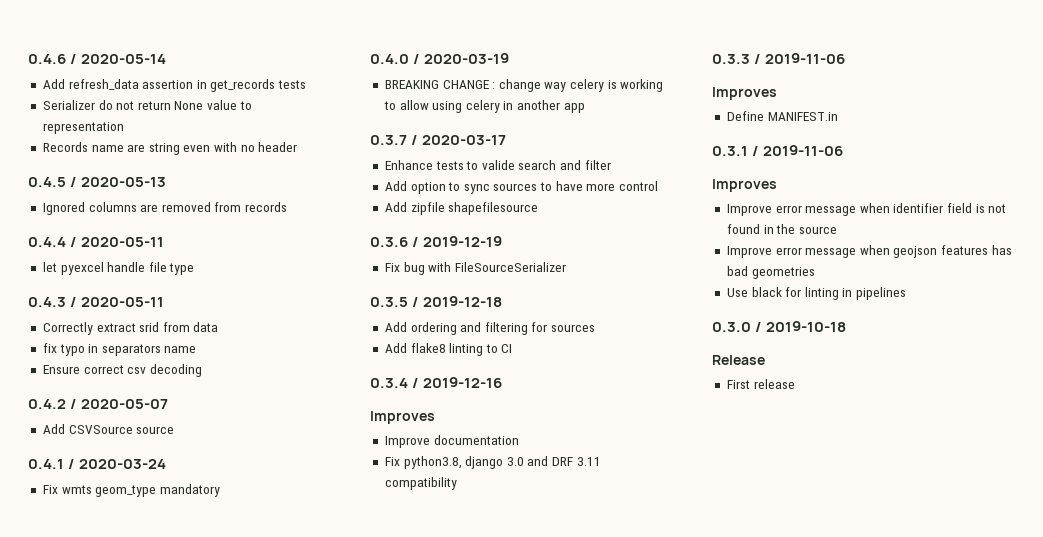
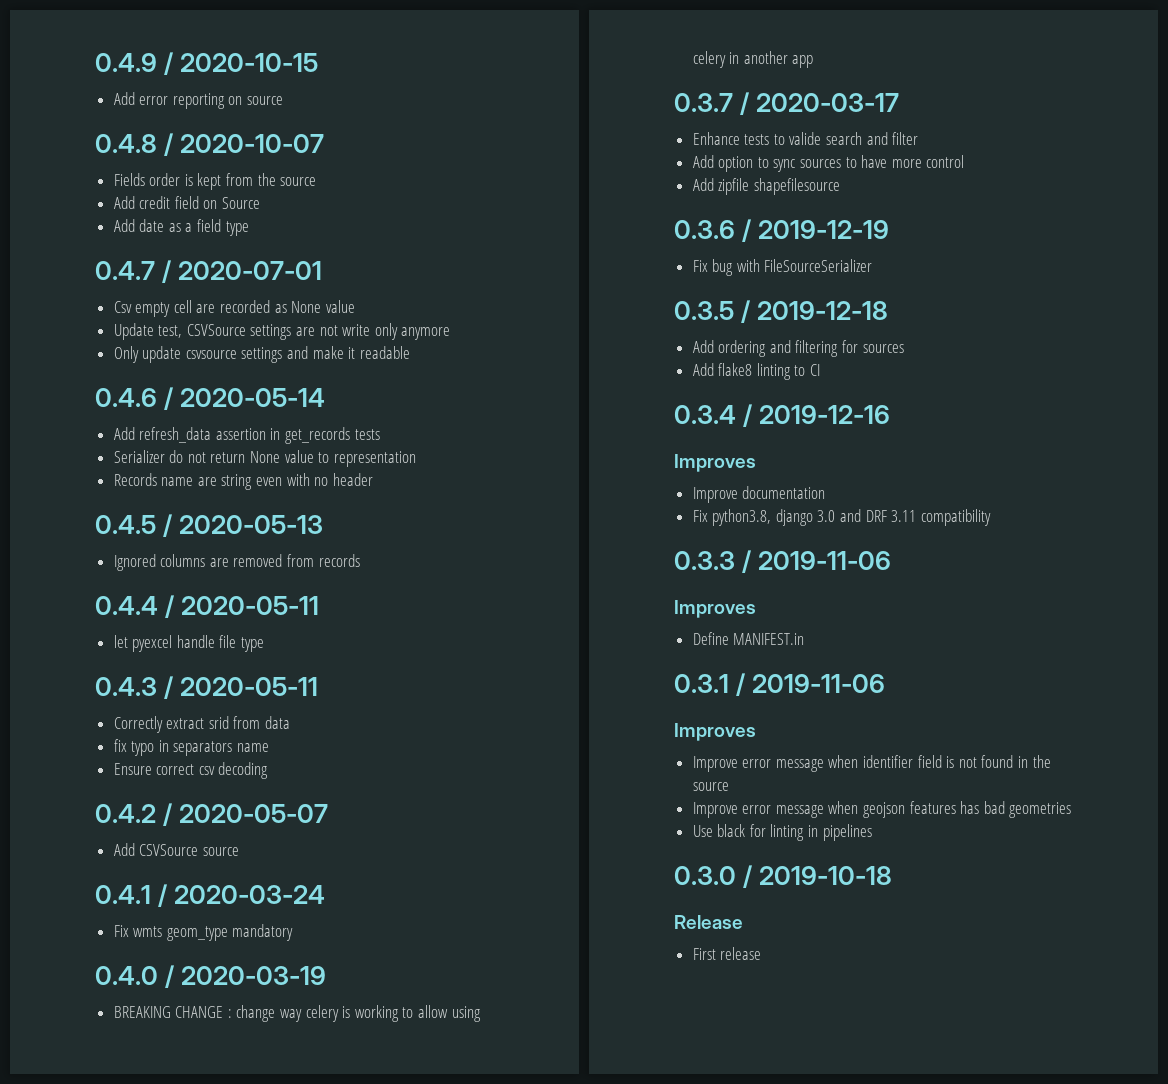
(28, 59) none -> [95,52,319,75] [113,92,284,109] [95,133,325,156] [113,173,317,190] [113,196,261,209] [113,219,249,236] [95,260,323,283] [113,300,355,317] [113,323,451,340] [113,346,410,363] 0.4.9 / 2020-10-15 // Add error reporting on source // 0.4.8 / 2020-10-07 // Fields order is kept from the source // Add credit field on Source // Add date as a field type // 0.4.7 / 2020-07-01 // Csv empty cell are recorded as None value // Update test, CSVSource settings are not write only anymore // Only update csvsource settings and make it readable //

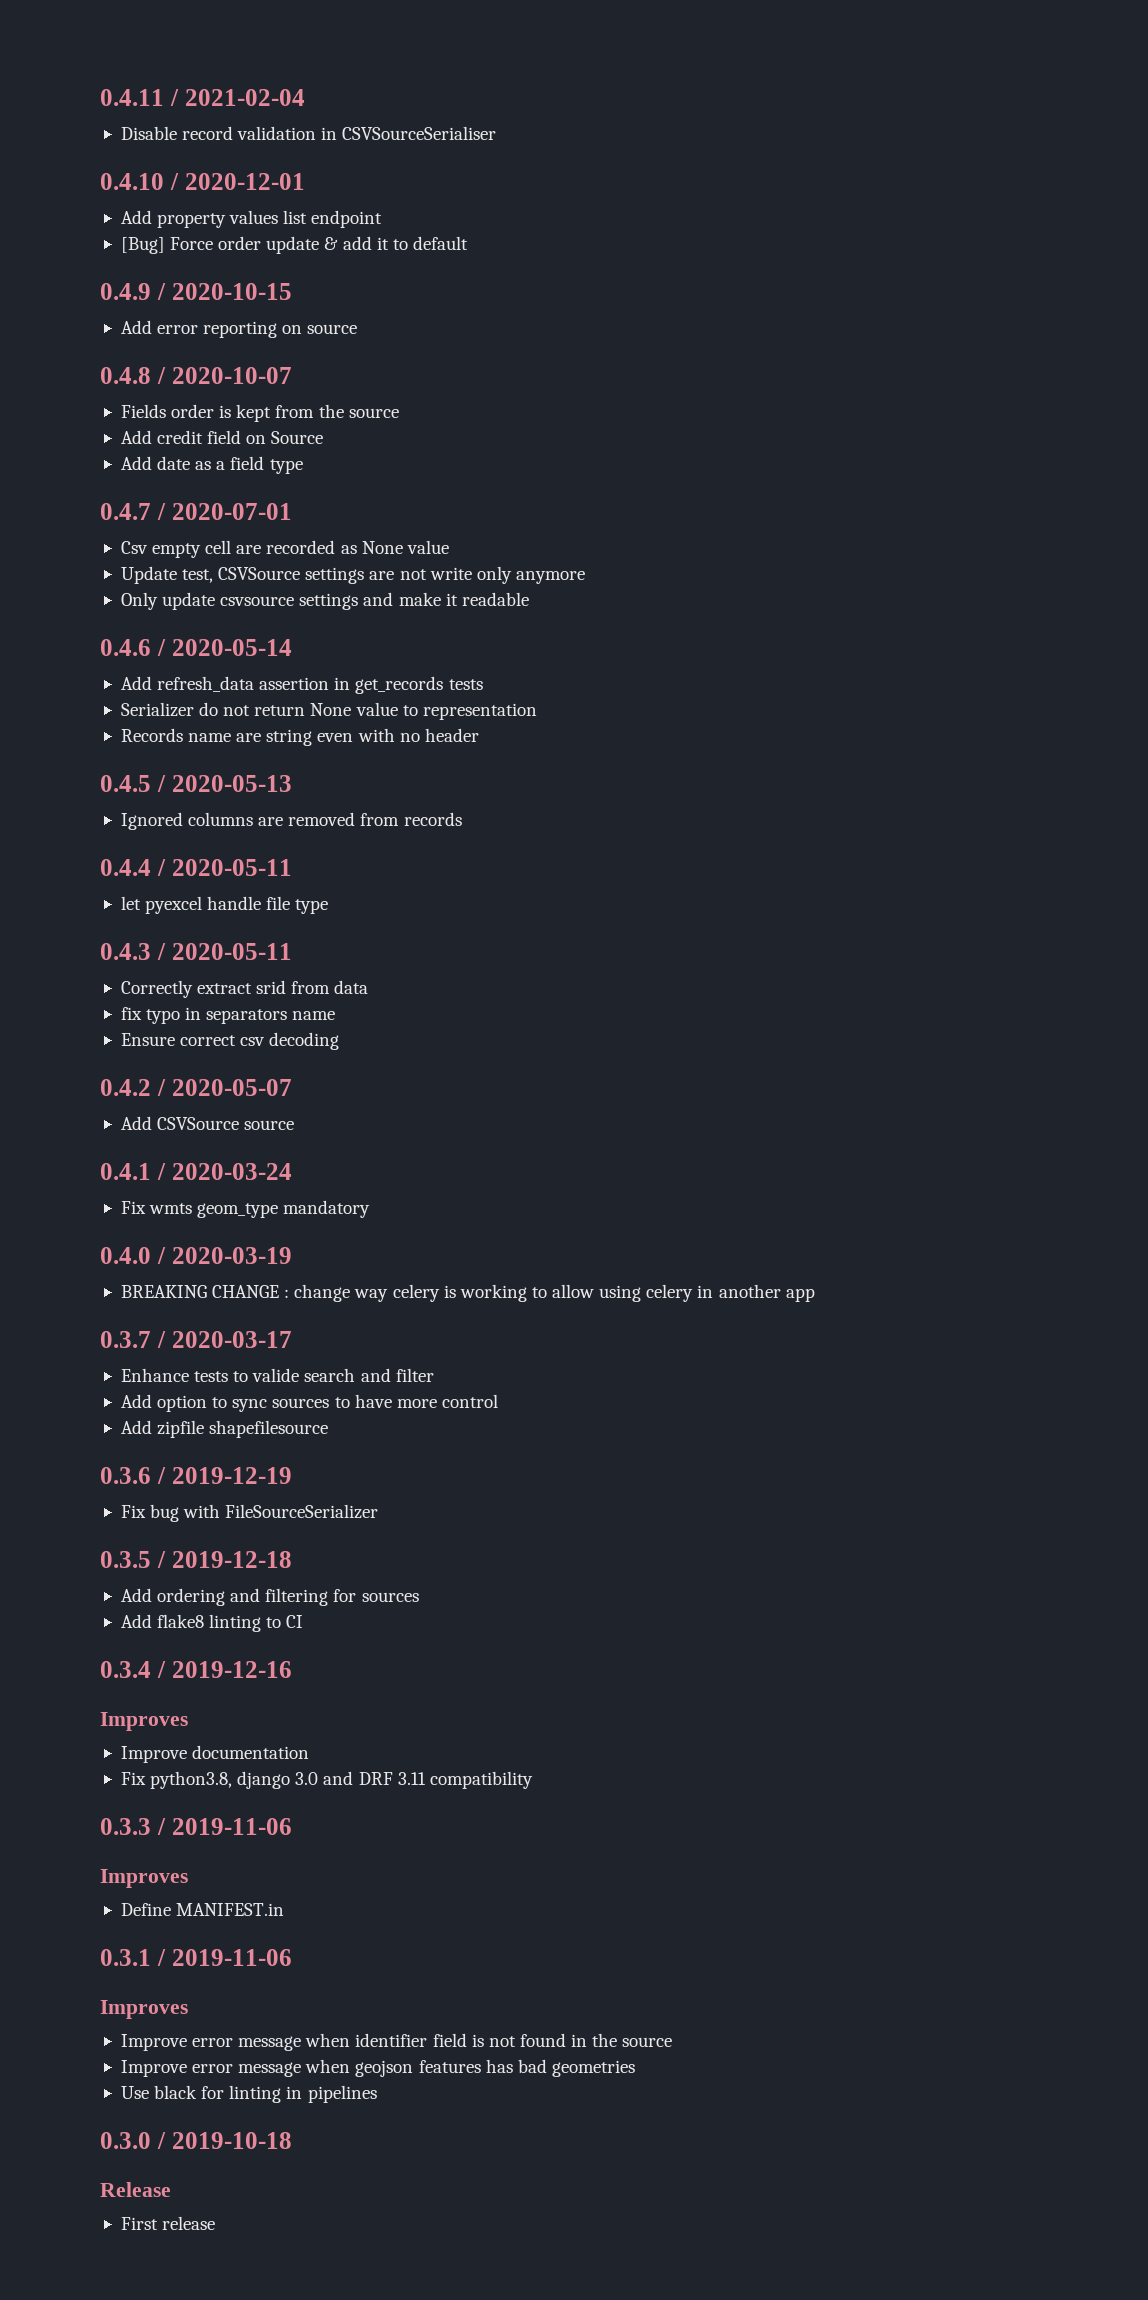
(95, 62) none -> [100,89,305,106] [120,126,497,140] [100,173,305,190] [120,210,383,228] [120,236,468,254] 0.4.11 / 2021-02-04 // Disable record validation in CSVSourceSerialiser // 0.4.10 / 2020-12-01 // Add property values list endpoint // [Bug] Force order update & add it to default //

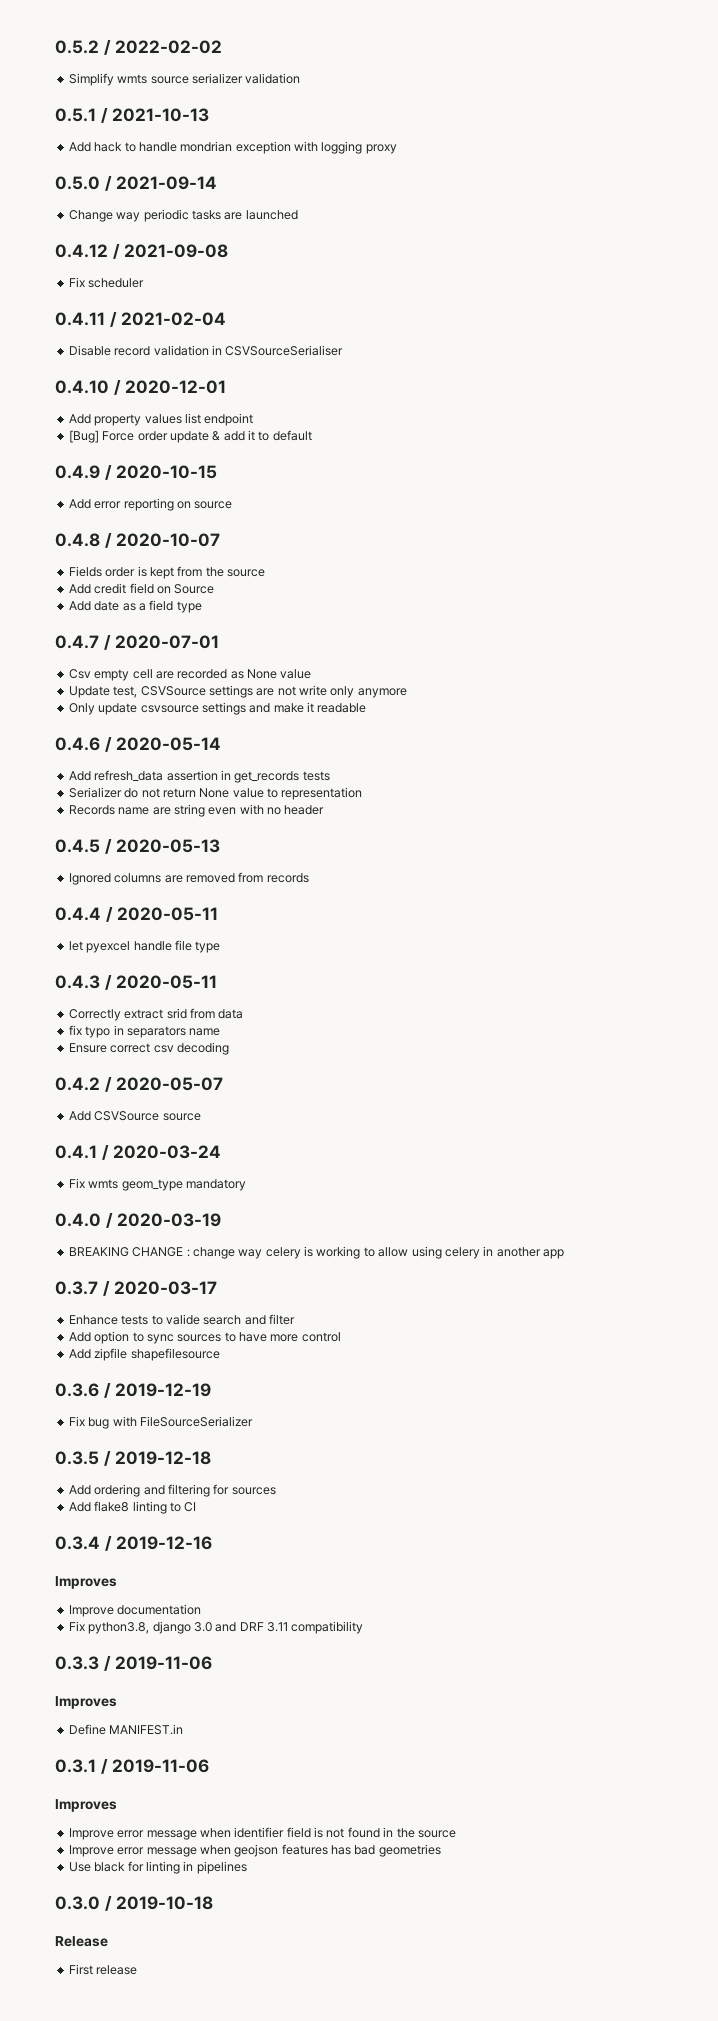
(100, 97) none -> [55,40,223,55] [68,73,301,86] [55,108,210,123] [68,141,397,154] [55,176,218,191] [68,209,298,222] [55,244,229,259] [68,277,145,288] 0.5.2 / 2022-02-02 // Simplify wmts source serializer validation // 0.5.1 / 2021-10-13 // Add hack to handle mondrian exception with logging proxy // 0.5.0 / 2021-09-14 // Change way periodic tasks are launched // 0.4.12 / 2021-09-08 // Fix scheduler //

